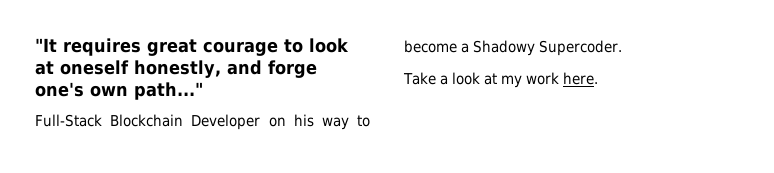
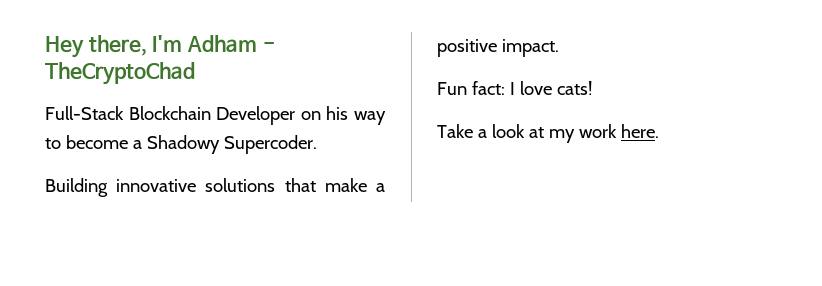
[35,38,349,56] [35,60,317,78] [35,82,203,100] "It requires great courage to look at oneself honestly, and forge one's own path..." -> [45,35,275,58] [45,62,195,85] Hey there, I'm Adham - TheCryptoChad
(623, 48) none -> [45,178,385,197] [437,39,559,57] [437,81,592,95] // Building innovative solutions that make a positive impact. // Fun fact: I love cats!

